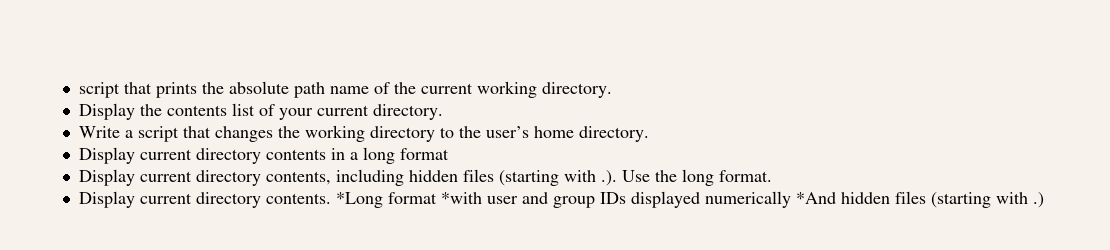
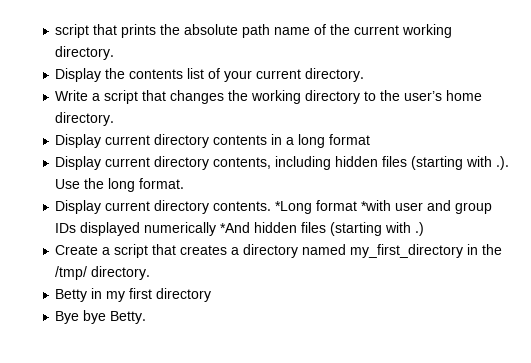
(1044, 200) none -> [55,244,503,258] [55,266,151,280] [55,288,212,302] [55,310,147,324] // Create a script that creates a directory named my_first_directory in the /tmp/ directory. // Betty in my first directory // Bye bye Betty.

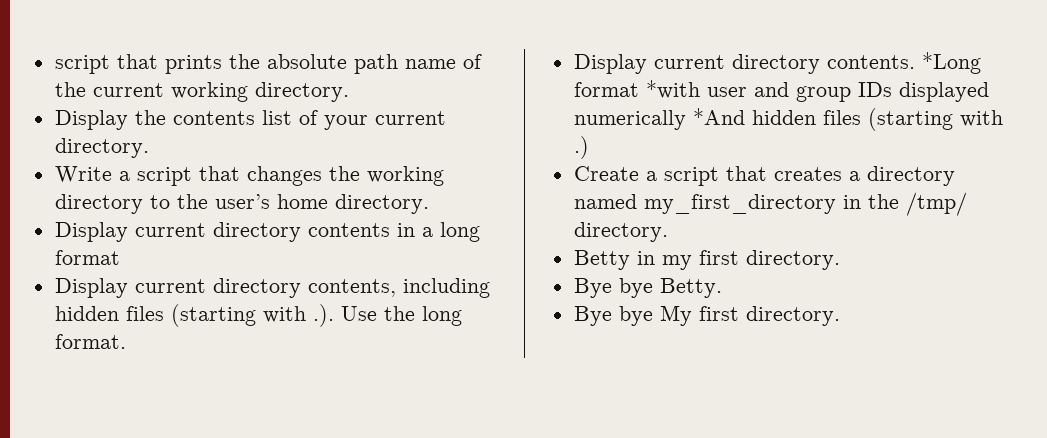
[156,288,212,302] directory -> [745,250,840,270] directory.
(147, 317) none -> [573,305,840,326] // Bye bye My first directory.

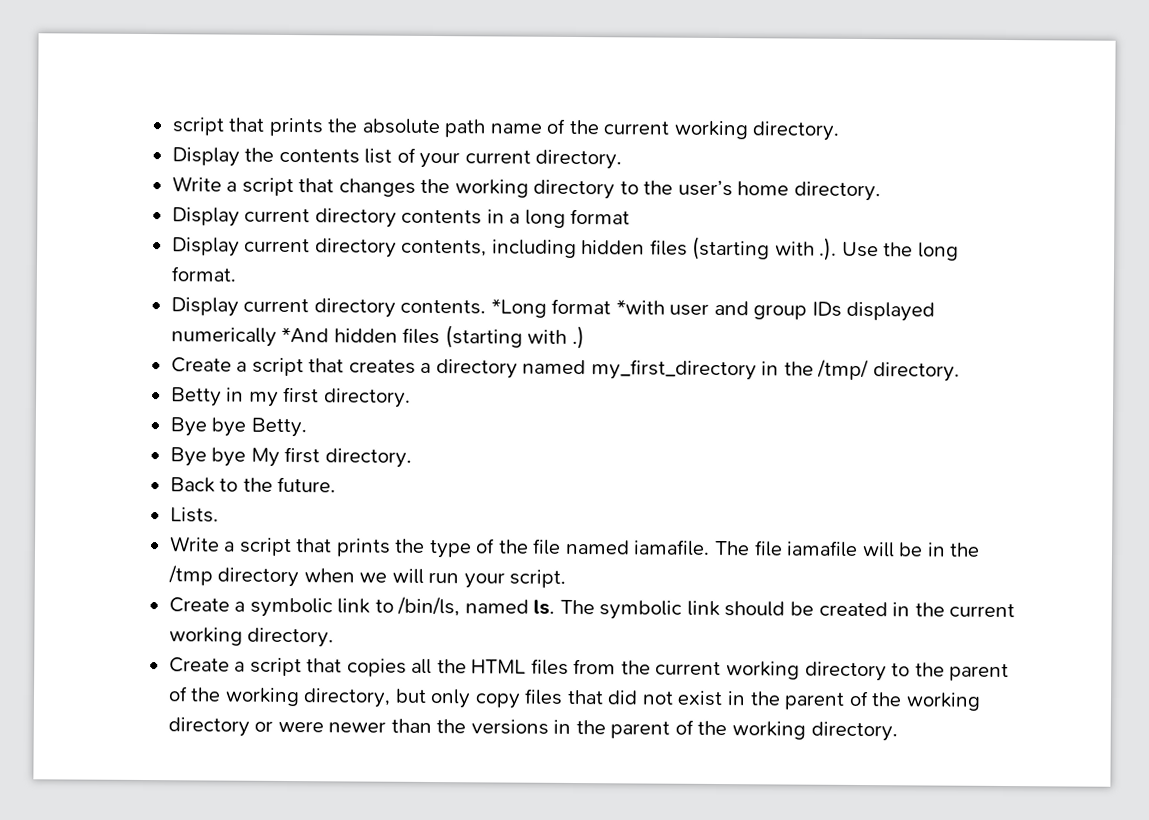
(840, 316) none -> [169,476,337,493] [169,507,219,523] [169,536,981,559] [167,565,567,589] [168,596,1016,620] [168,627,335,648] [168,657,1010,682] [167,686,981,711] [167,717,898,742] // Back to the future. // Lists. // Write a script that prints the type of the file named iamafile. The file iamafile will be in the /tmp directory when we will run your script. // Create a symbolic link to /bin/ls, named ls. The symbolic link should be created in the current working directory. // Create a script that copies all the HTML files from the current working directory to the parent of the working directory, but only copy files that did not exist in the parent of the working directory or were newer than the versions in the parent of the working directory.

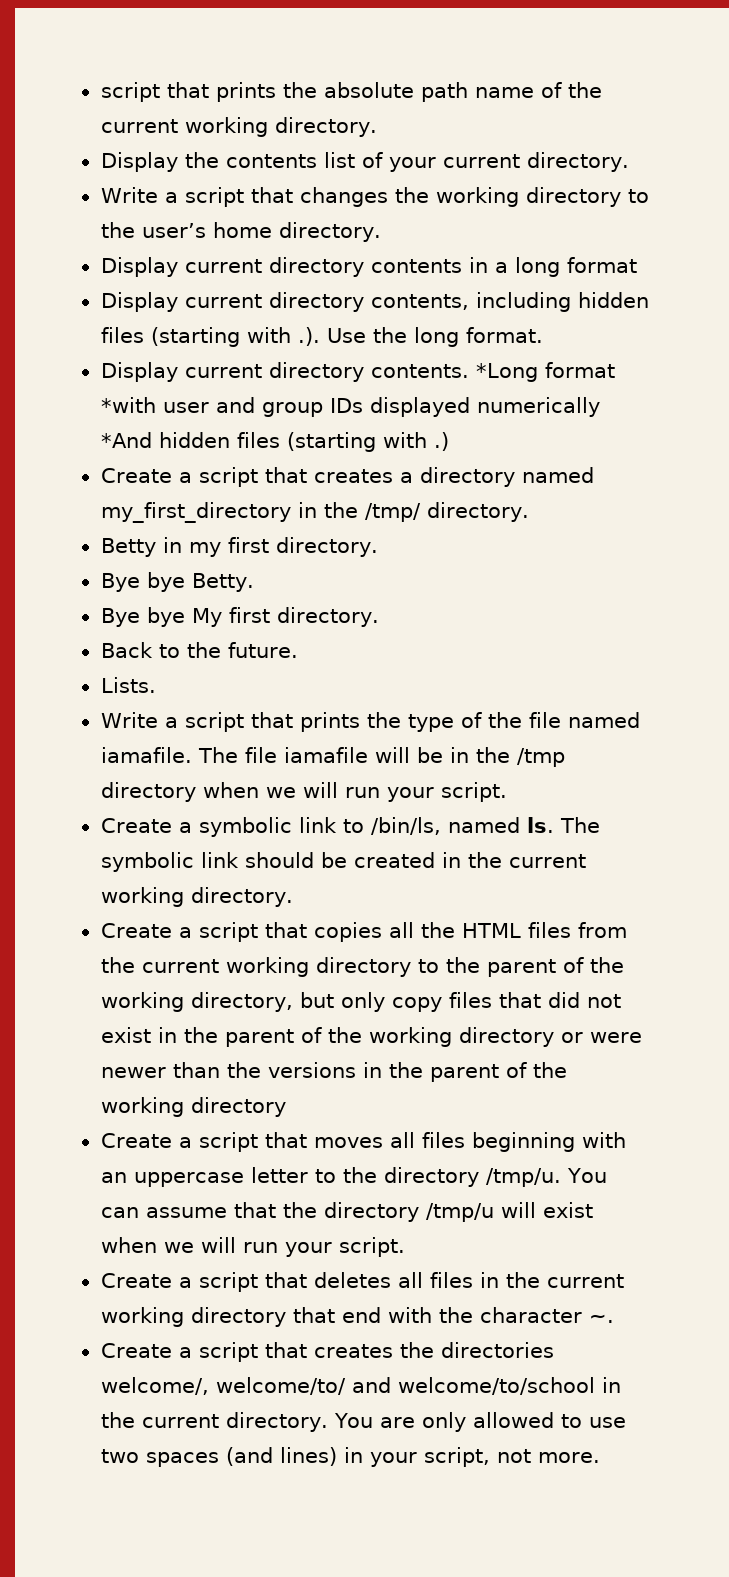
[810,721,898,742] directory. -> [190,1097,286,1117] [100,1132,626,1152] [100,1167,607,1187] [100,1202,593,1222] [100,1237,405,1257] [100,1272,624,1292] [100,1307,614,1327] [100,1342,554,1362] [100,1377,621,1395] [100,1412,627,1432] [100,1447,600,1467] directory // Create a script that moves all files beginning with an uppercase letter to the directory /tmp/u. You can assume that the directory /tmp/u will exist when we will run your script. // Create a script that deletes all files in the current working directory that end with the character ~. // Create a script that creates the directories welcome/, welcome/to/ and welcome/to/school in the current directory. You are only allowed to use two spaces (and lines) in your script, not more.

